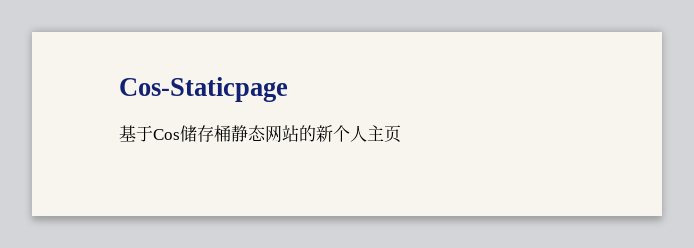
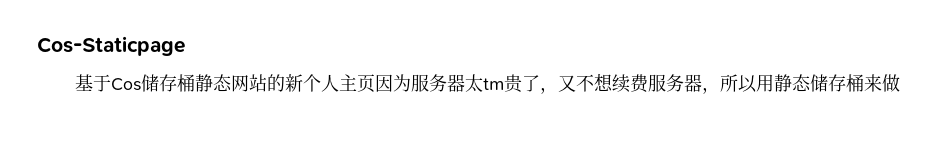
(401, 134) none -> [374,73,900,94] 因为服务器太tm贵了，又不想续费服务器，所以用静态储存桶来做

